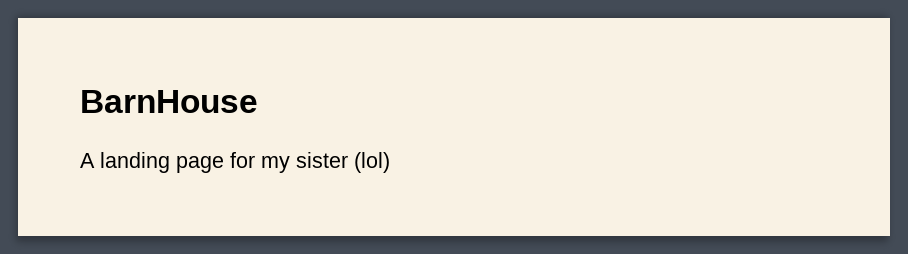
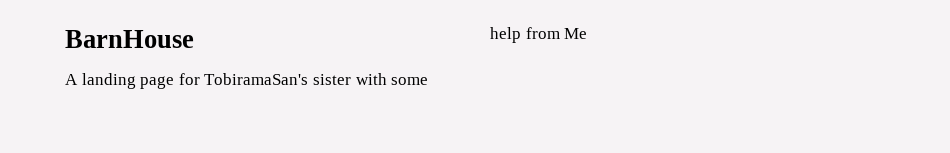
[261,152,390,173] my sister (lol) -> [204,73,429,85] [490,27,588,43] TobiramaSan's sister with some help from Me

